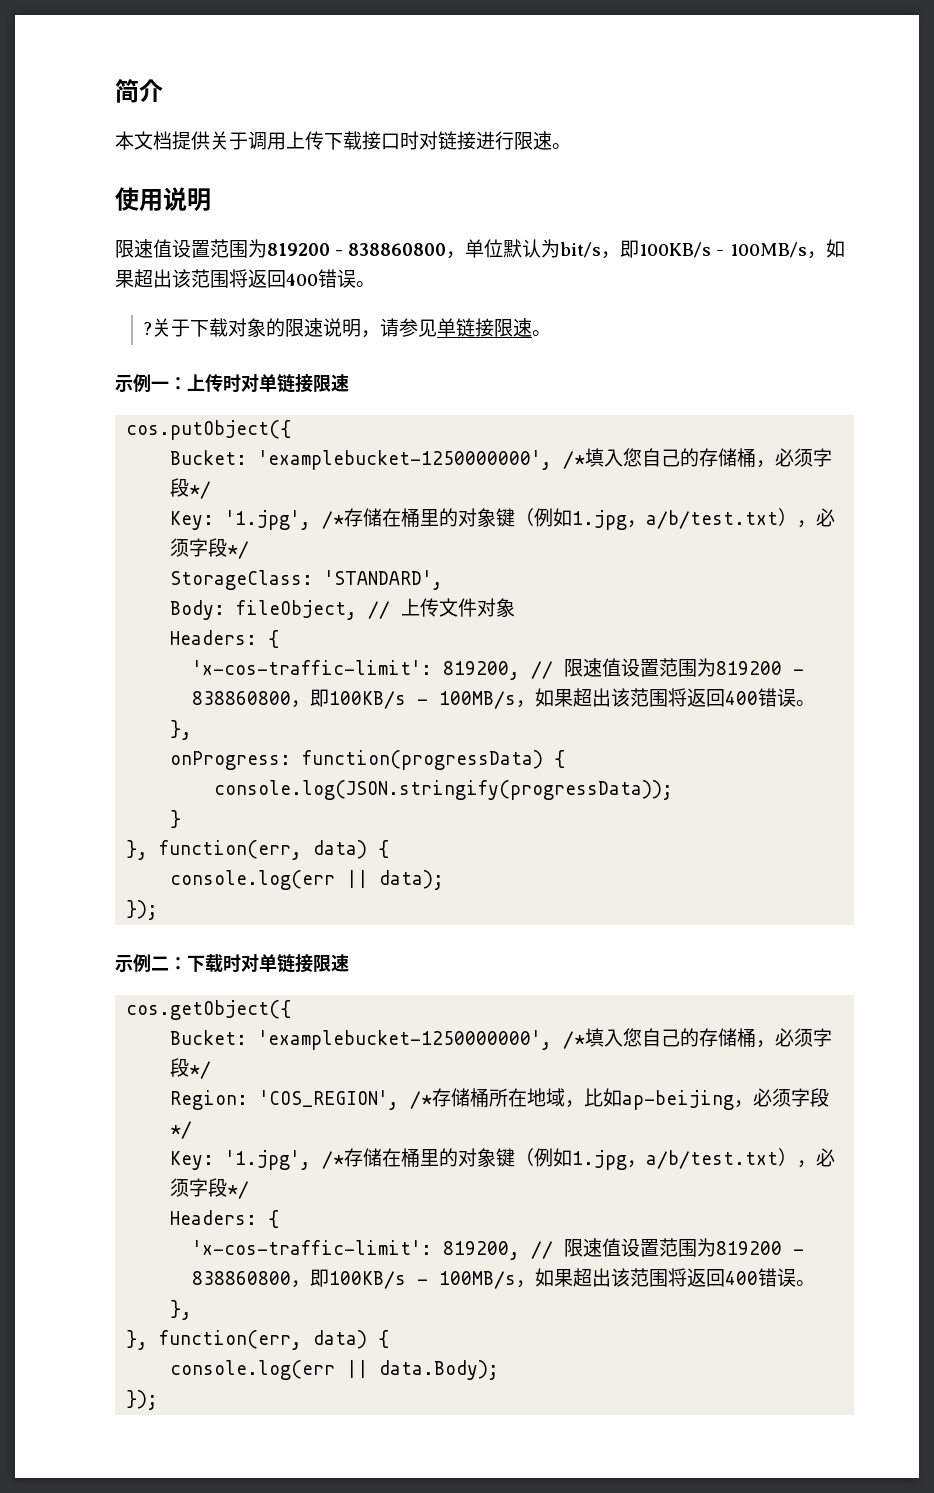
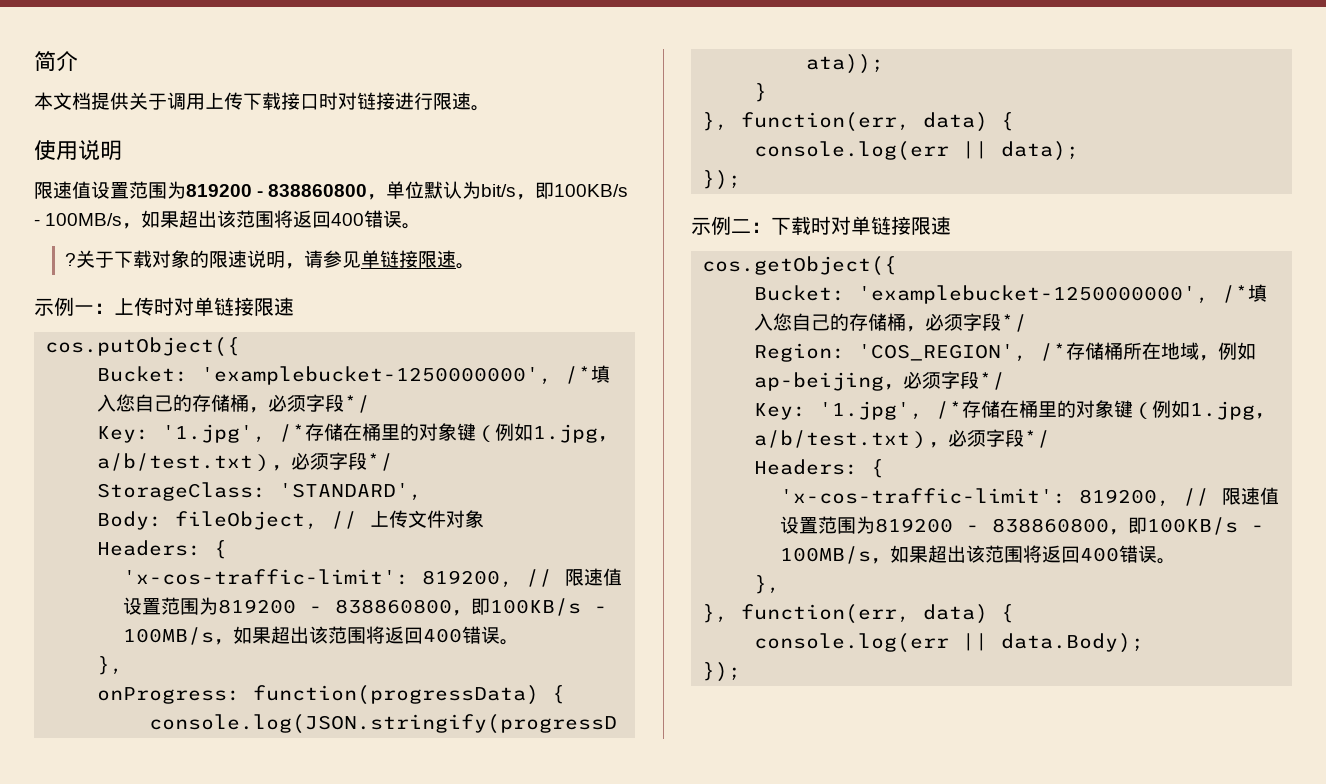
[584,1088,604,1107] 比 -> [1218,342,1238,360] 例

